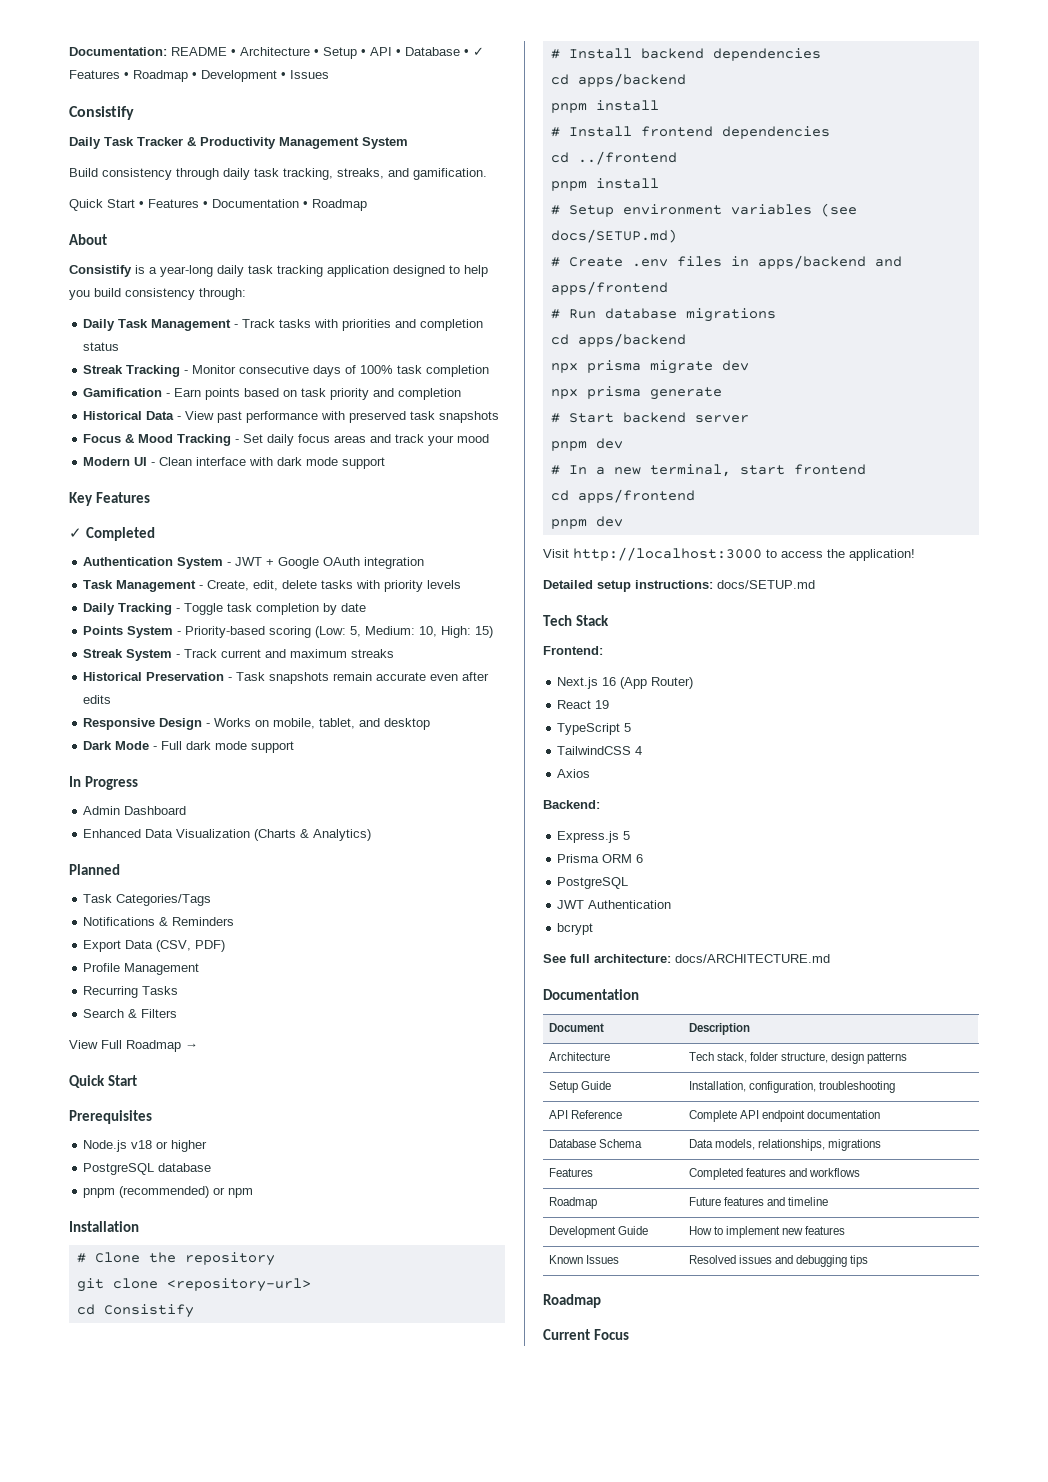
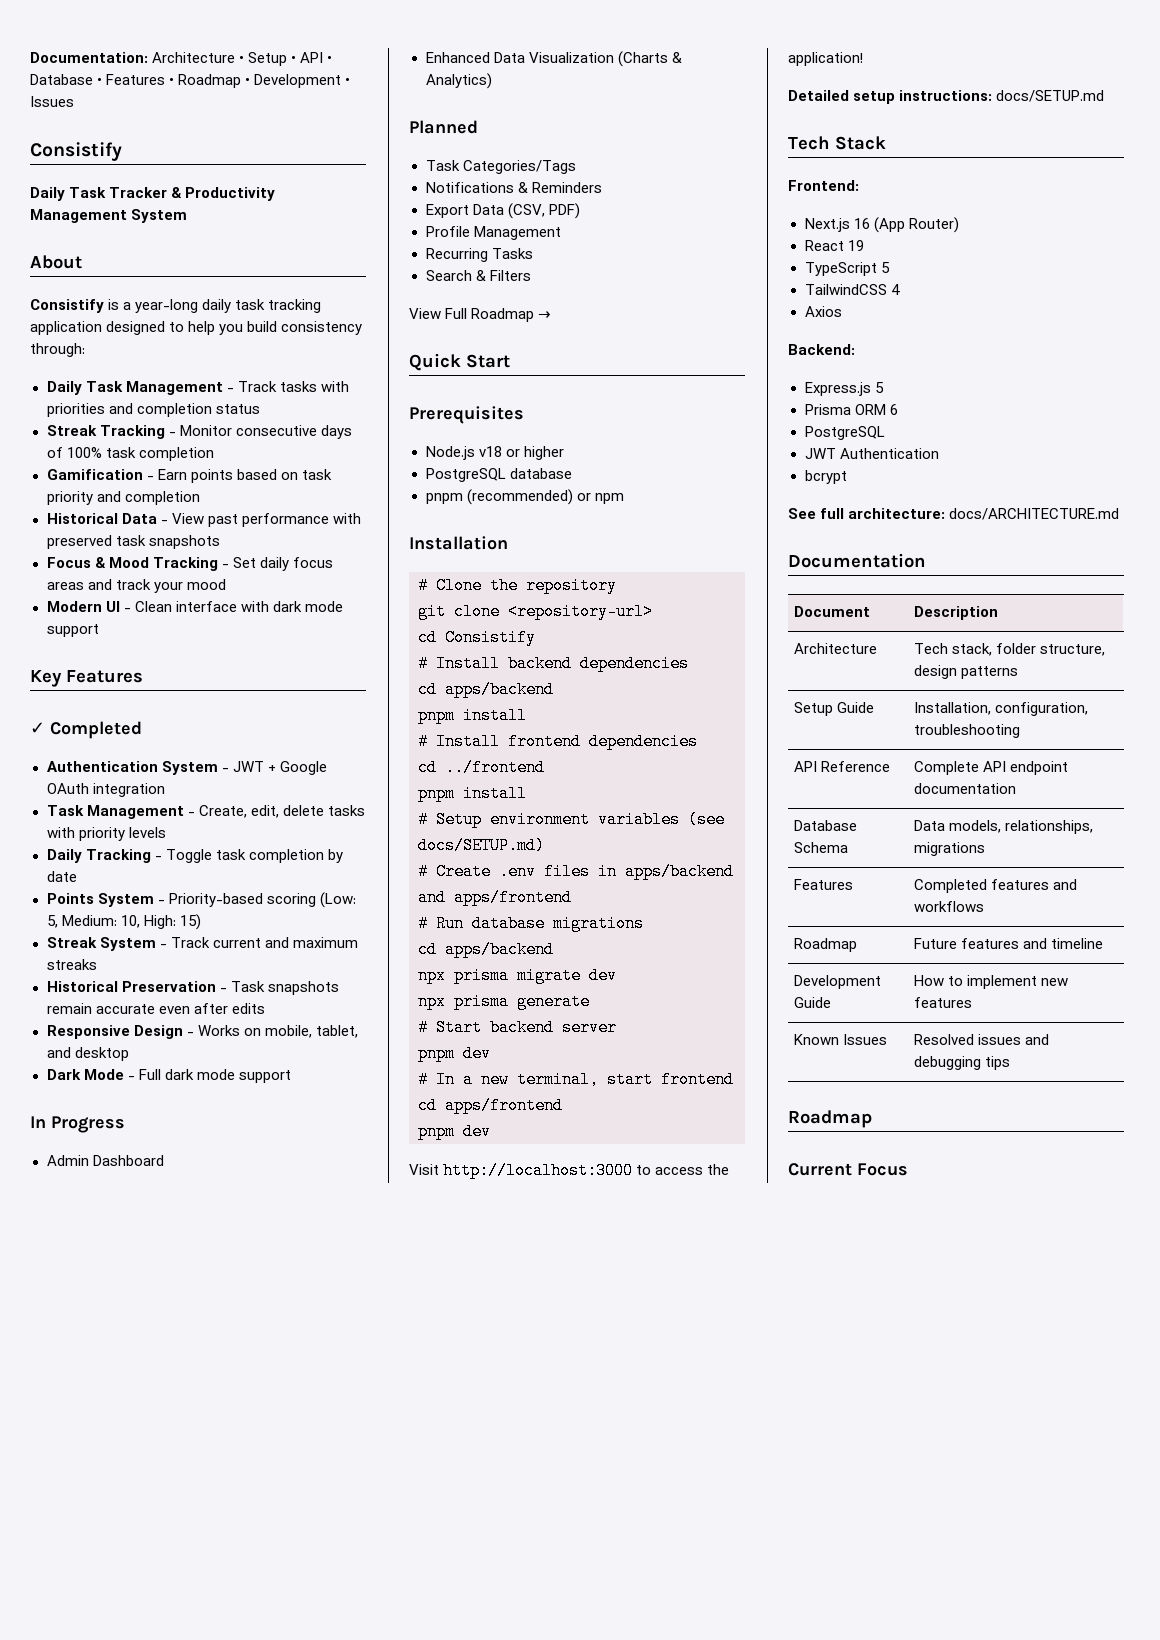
[171,47,236,56] README • -> (148, 57) none
[473,47,484,56] ✓ -> (103, 81) none
[69,168,487,180] [69,199,367,211] // Build consistency through daily task tracking, streaks, and gamification. // Quick Start • Features • Documentation • Roadmap -> (188, 216) none

